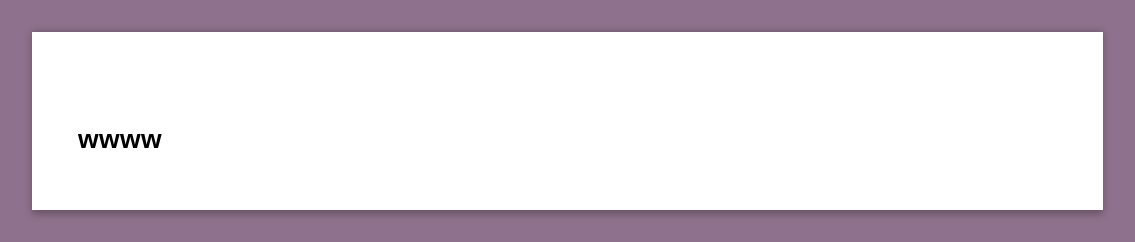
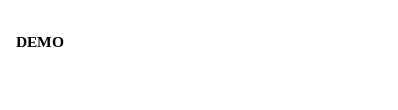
[77,134,162,148] wwww -> [16,37,64,47] DEMO

